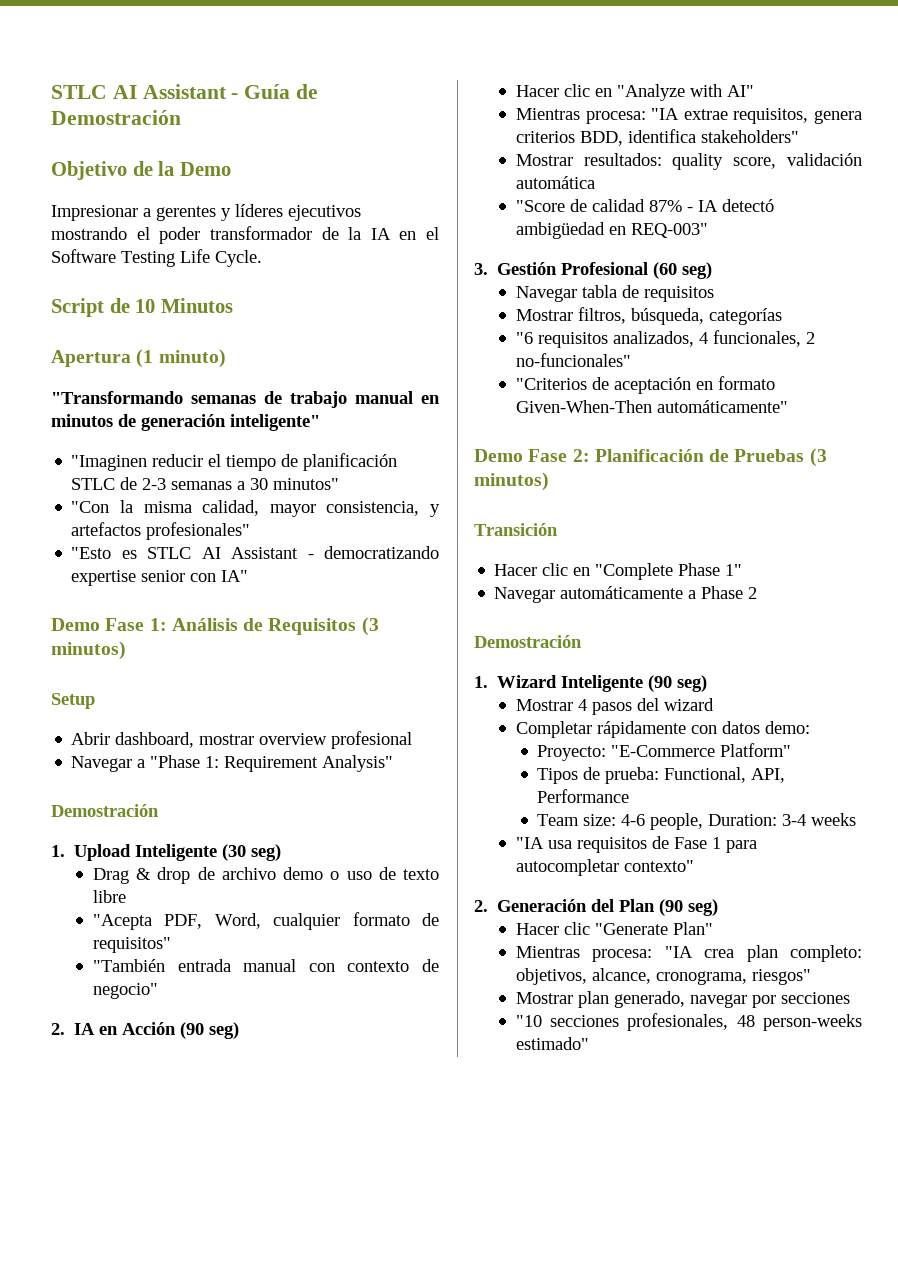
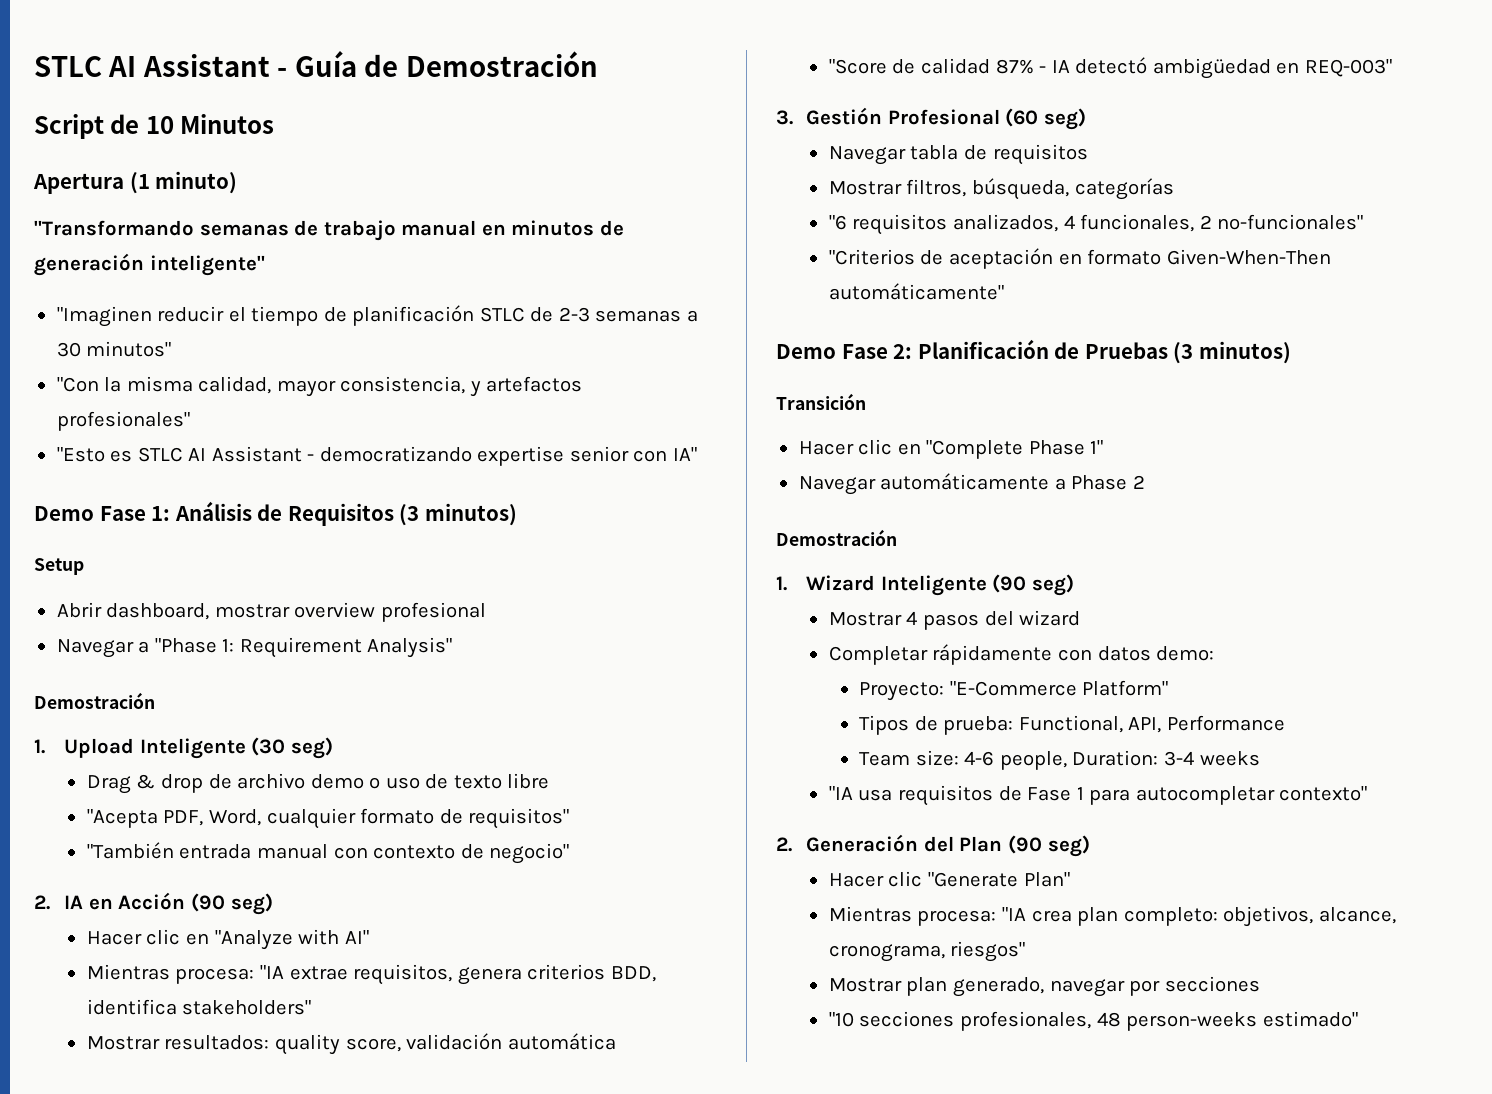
[51,161,231,180] [51,204,361,221] [51,226,439,244] [51,249,262,267] // Objetivo de la Demo // Impresionar a gerentes y líderes ejecutivos mostrando el poder transformador de la IA en el Software Testing Life Cycle. -> (598, 64) none

